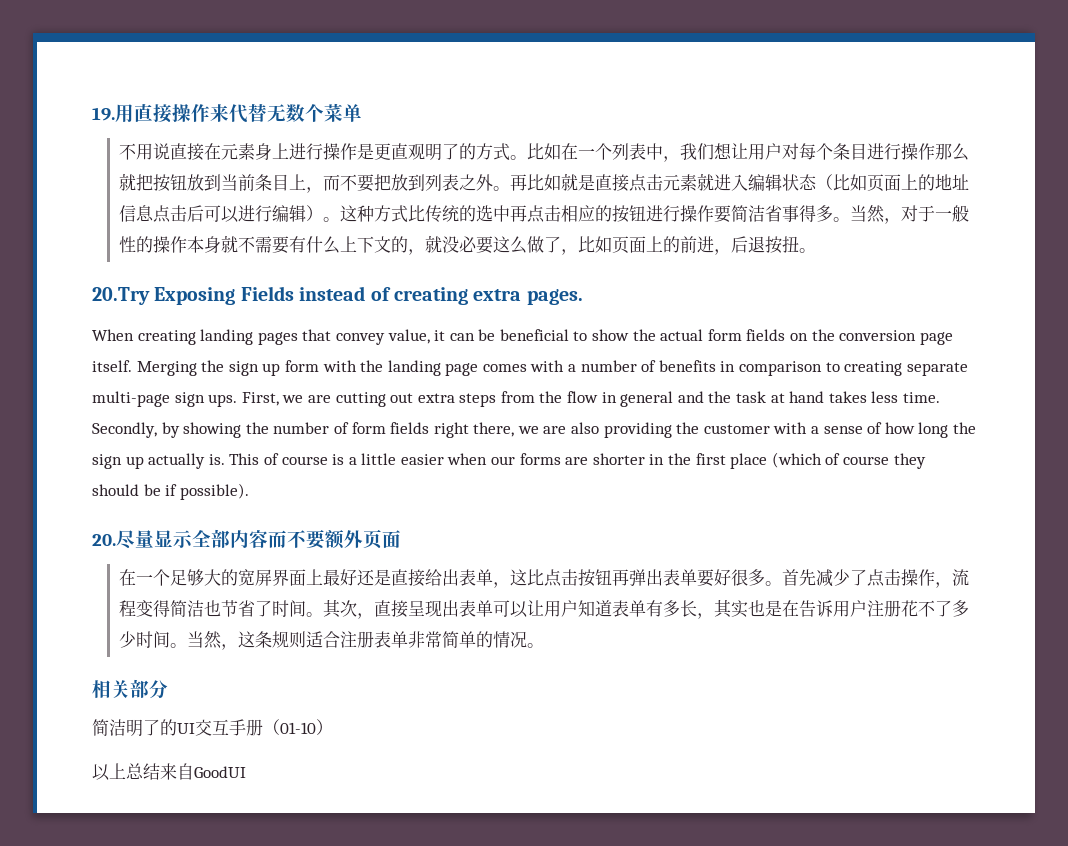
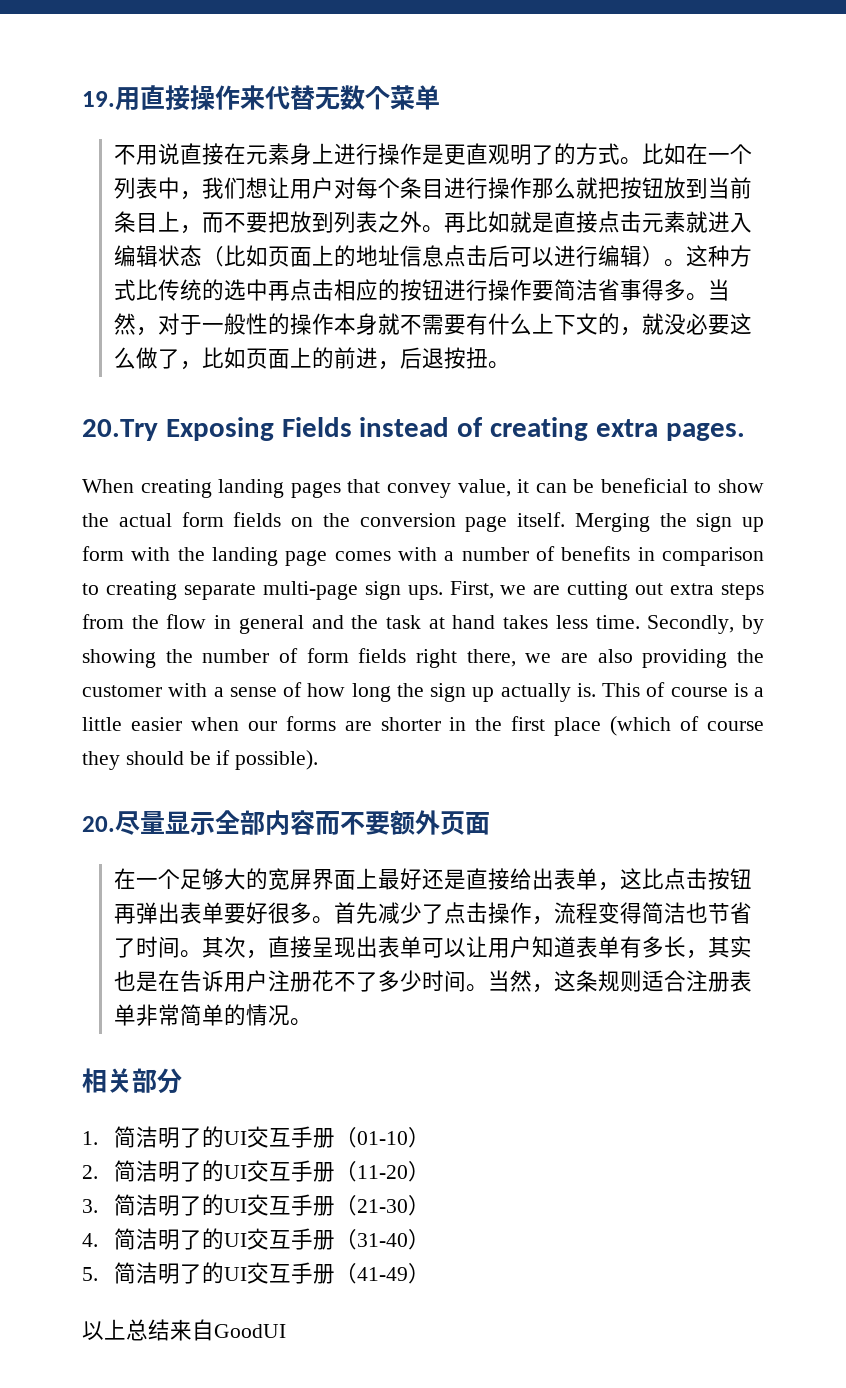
(168, 689) none -> [82,1131,98,1145] 1.
(333, 727) none -> [82,1160,430,1182] [82,1194,430,1216] [82,1228,430,1250] [82,1262,430,1284] // 2.简洁明了的UI交互手册（11-20） // 3.简洁明了的UI交互手册（21-30） // 4.简洁明了的UI交互手册（31-40） // 5.简洁明了的UI交互手册（41-49）

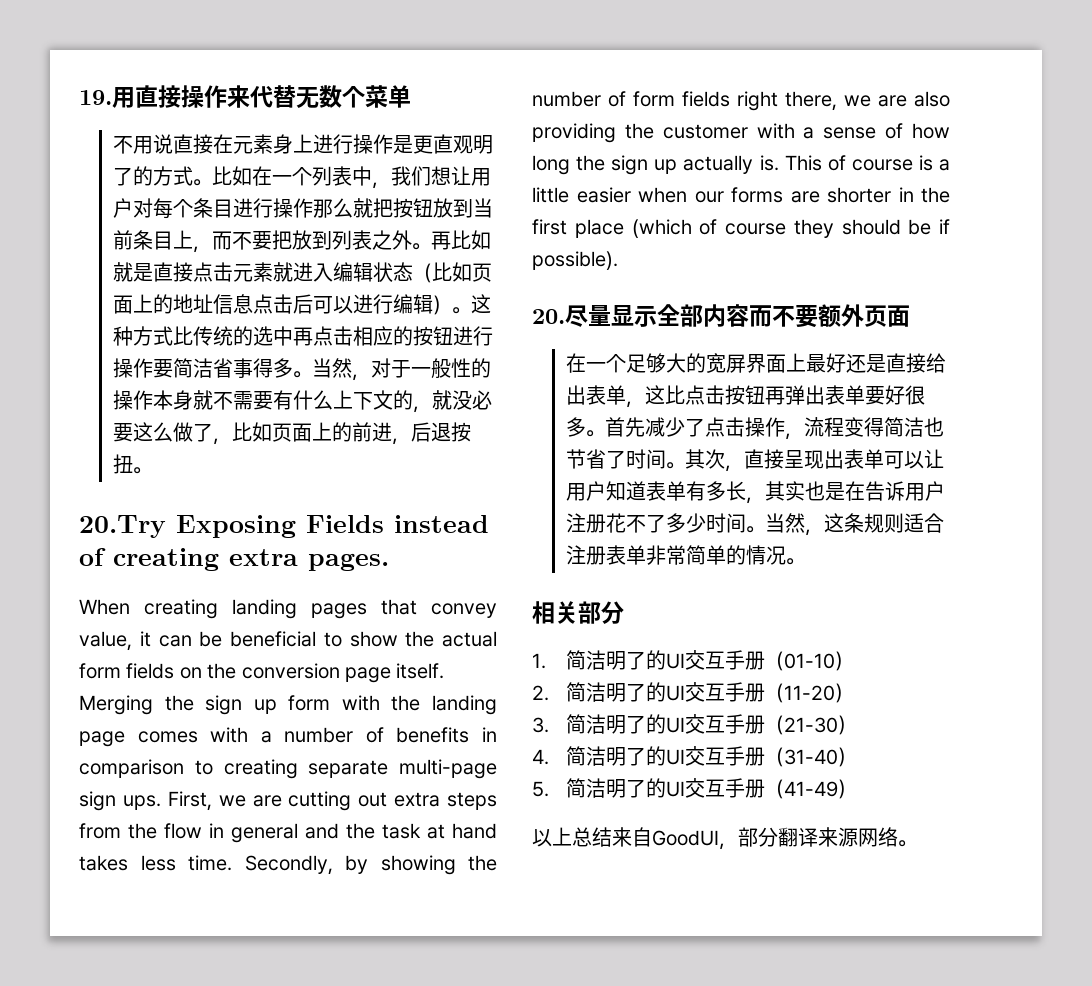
(286, 1331) none -> [719,827,917,850] ，部分翻译来源网络。

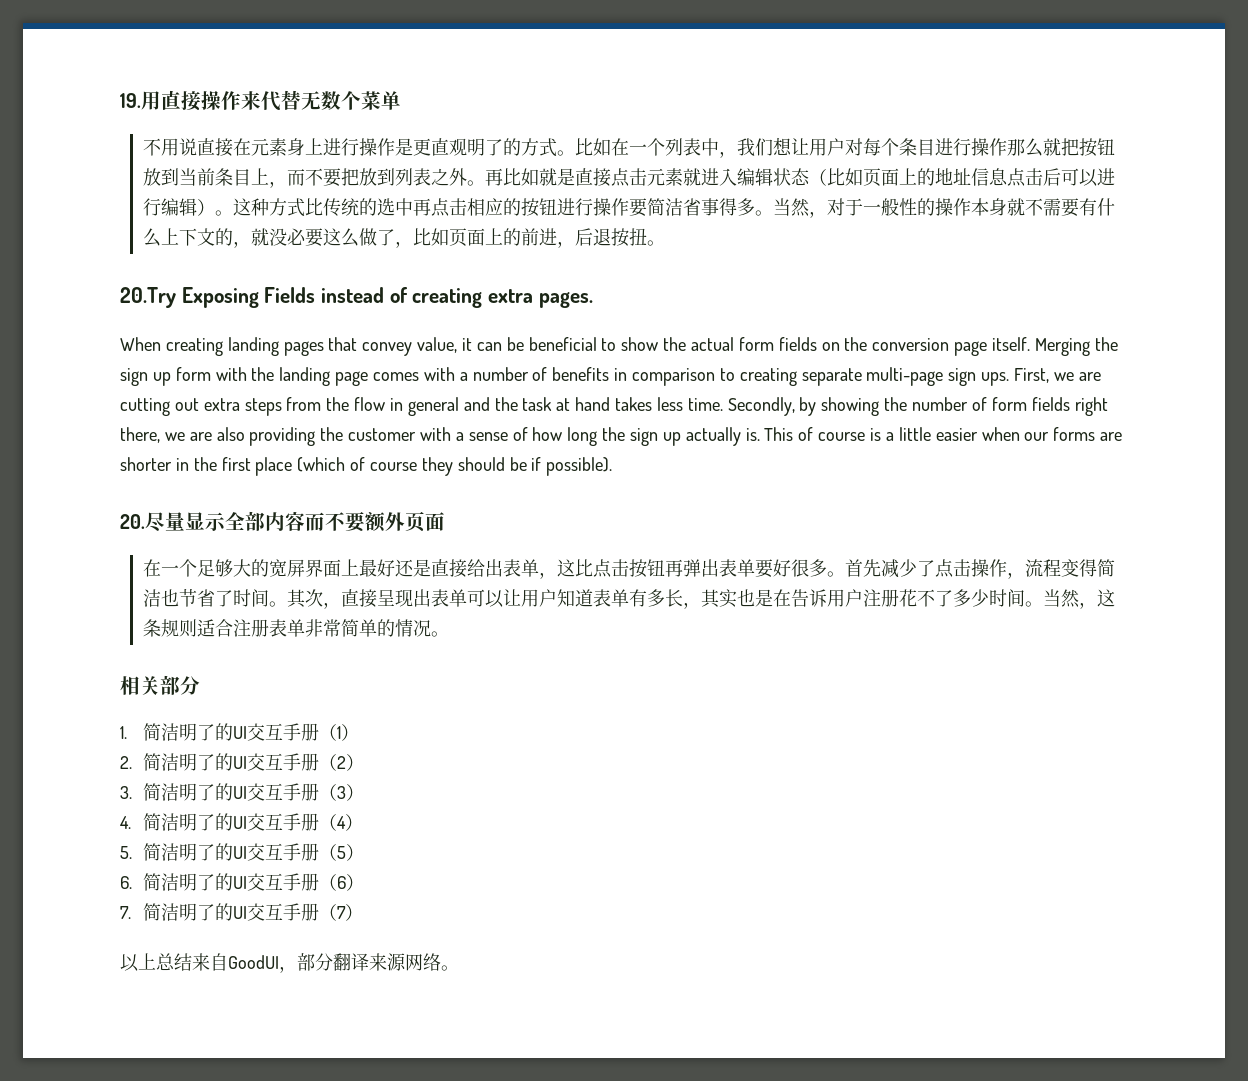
[783,653,835,669] 01-10 -> [337,726,342,739] 1
[783,685,835,701] 11-20 -> [337,756,347,769] 2
[783,717,838,733] 21-30 -> [337,786,347,799] 3
[783,749,838,765] 31-40 -> [337,816,347,829] 4
[783,781,838,797] 41-49 -> [337,844,365,861] [120,873,365,891] [120,903,347,921] 5） // 6.简洁明了的UI交互手册（6） // 7.简洁明了的UI交互手册（7

